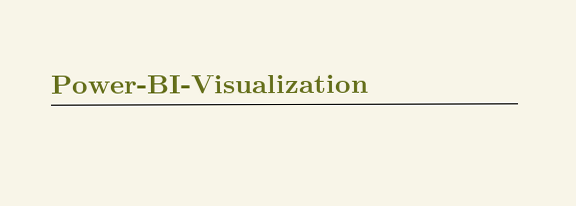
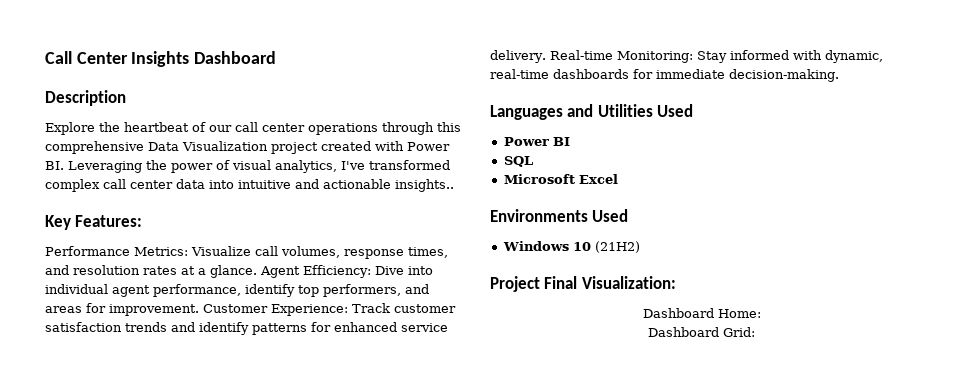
[50,74,368,94] Power-BI-Visualization -> [45,51,277,67] [45,90,126,106] [45,122,461,135] [45,141,450,154] [45,160,450,173] [45,179,454,192] [45,215,143,230] [45,246,448,259] [45,265,433,278] [45,284,429,297] [45,303,456,316] [45,322,448,335] [490,50,883,63] [490,69,839,82] [490,104,694,120] [503,137,570,146] [503,156,533,167] [503,174,618,184] [490,209,629,222] [502,241,640,253] [490,276,676,292] [642,308,761,318] [648,327,755,337] Call Center Insights Dashboard // Description // Explore the heartbeat of our call center operations through this comprehensive Data Visualization project created with Power BI. Leveraging the power of visual analytics, I've transformed complex call center data into intuitive and actionable insights.. // Key Features: // Performance Metrics: Visualize call volumes, response times, and resolution rates at a glance. Agent Efficiency: Dive into individual agent performance, identify top performers, and areas for improvement. Customer Experience: Track customer satisfaction trends and identify patterns for enhanced service delivery. Real-time Monitoring: Stay informed with dynamic, real-time dashboards for immediate decision-making. // Languages and Utilities Used // Power BI // SQL // Microsoft Excel // Environments Used // Windows 10 (21H2) // Project Final Visualization: // Dashboard Home: // Dashboard Grid:

